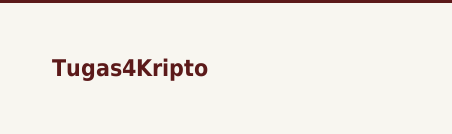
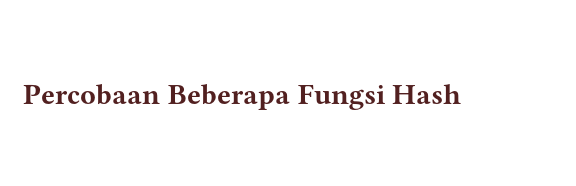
[52,58,208,81] Tugas4Kripto -> [23,84,462,110] Percobaan Beberapa Fungsi Hash

